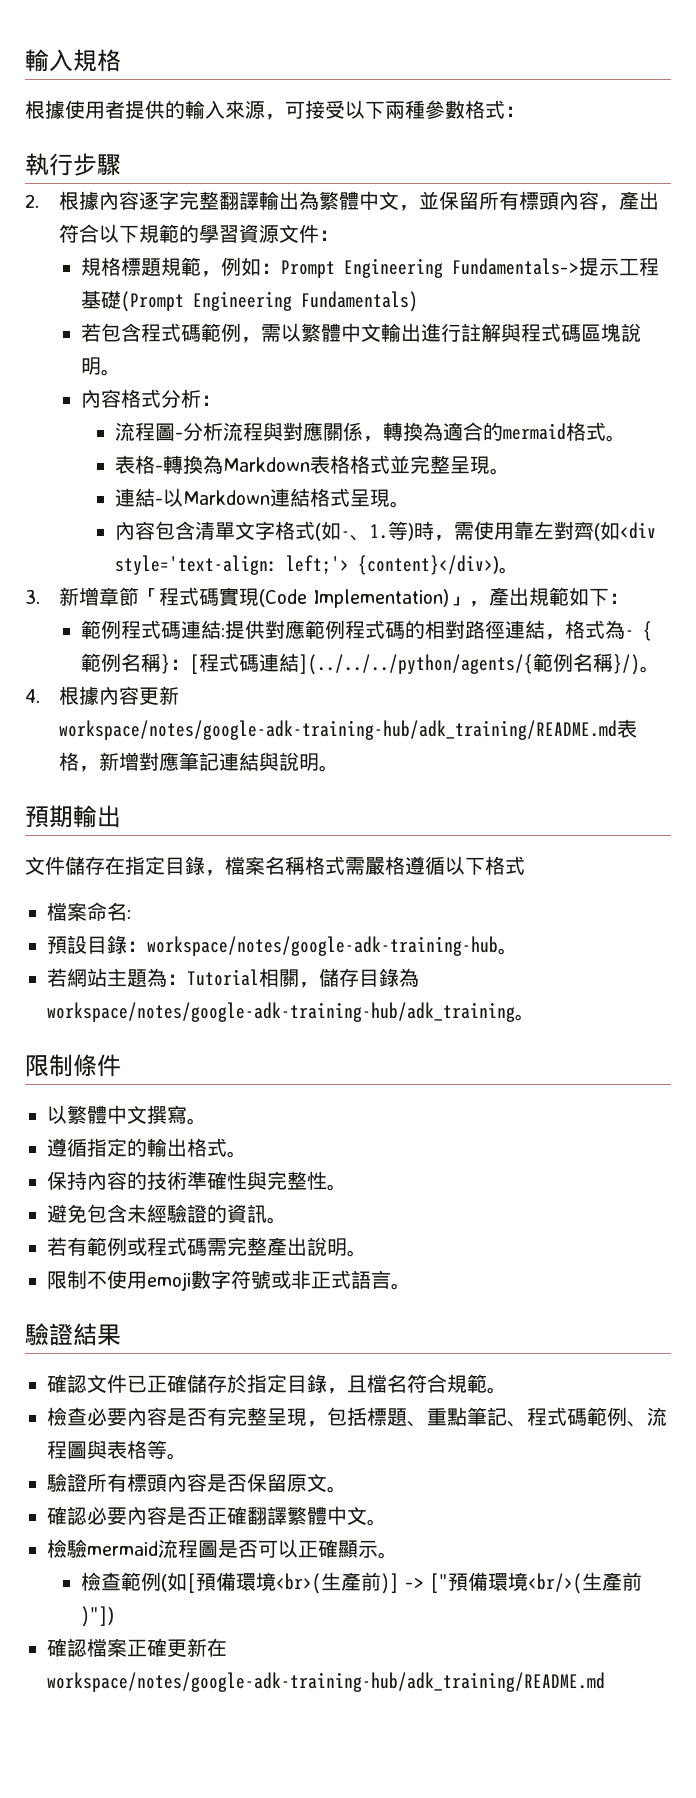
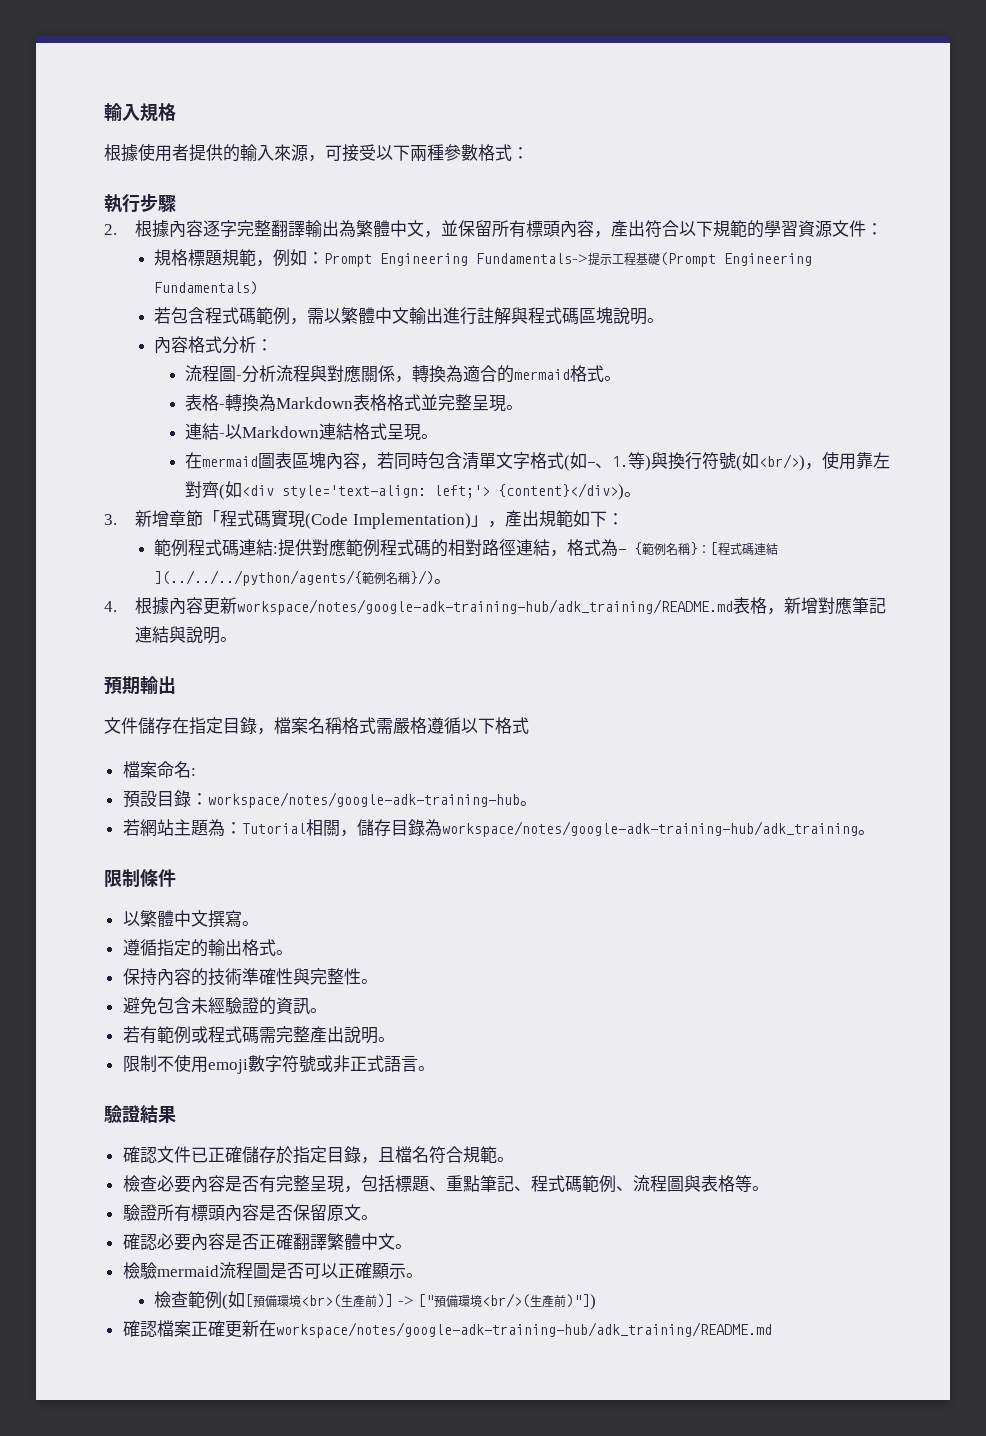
[115,521,156,540] 內容 -> [185,452,429,470] 在mermaid圖表區塊內容，若同時
[414,521,475,541] 時，需 -> [651,452,823,471] 與換行符號(如<br/>)，

